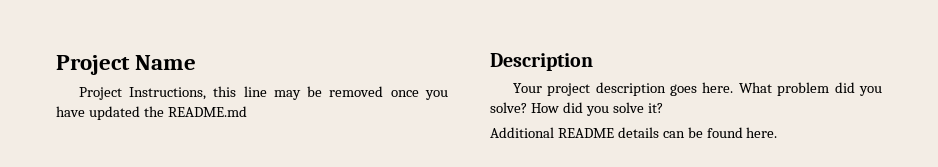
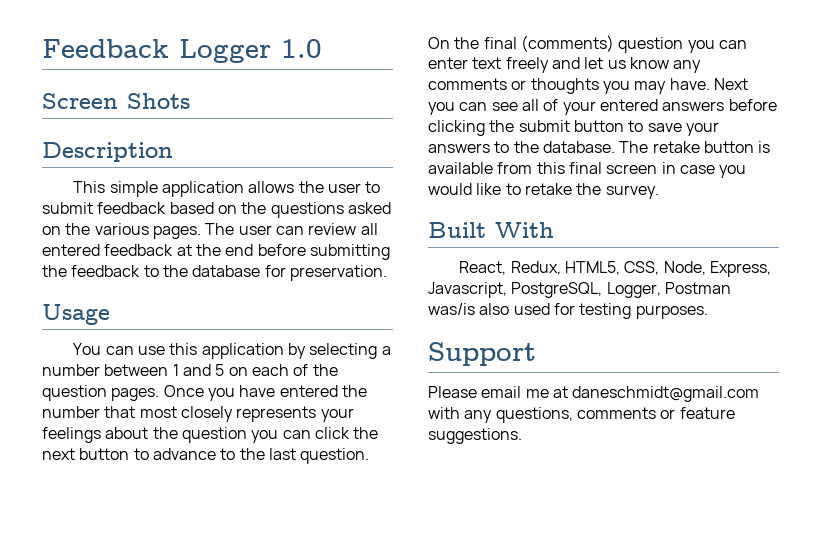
[56,55,197,75] [78,86,448,100] [56,106,247,120] [490,53,593,71] [512,82,882,96] [490,102,663,116] [490,127,778,138] Project Name // Project Instructions, this line may be removed once you have updated the README.md // Description // Your project description goes here. What problem did you solve? How did you solve it? // Additional README details can be found here. -> [42,39,322,63] [42,93,190,109] [42,142,173,162] [73,181,381,197] [42,202,391,218] [42,223,378,239] [42,244,390,260] [42,265,387,281] [42,304,110,325] [73,343,391,359] [42,364,338,376] [42,385,367,401] [42,406,354,422] [42,427,379,443] [42,448,370,464] [428,35,747,53] [428,57,702,73] [428,78,748,94] [428,99,777,115] [428,120,719,136] [428,141,771,153] [428,162,747,178] [428,183,659,199] [428,222,554,238] [459,261,772,277] [428,282,731,298] [428,303,708,319] [428,342,536,366] [428,386,760,402] [428,407,735,423] [428,428,522,444] Feedback Logger 1.0 // Screen Shots // Description // This simple application allows the user to submit feedback based on the questions asked on the various pages. The user can review all entered feedback at the end before submitting the feedback to the database for preservation. // Usage // You can use this application by selecting a number between 1 and 5 on each of the question pages. Once you have entered the number that most closely represents your feelings about the question you can click the next button to advance to the last question. On the final (comments) question you can enter text freely and let us know any comments or thoughts you may have. Next you can see all of your entered answers before clicking the submit button to save your answers to the database. The retake button is available from this final screen in case you would like to retake the survey. // Built With // React, Redux, HTML5, CSS, Node, Express, Javascript, PostgreSQL, Logger, Postman was/is also used for testing purposes. // Support // Please email me at daneschmidt@gmail.com with any questions, comments or feature suggestions.

